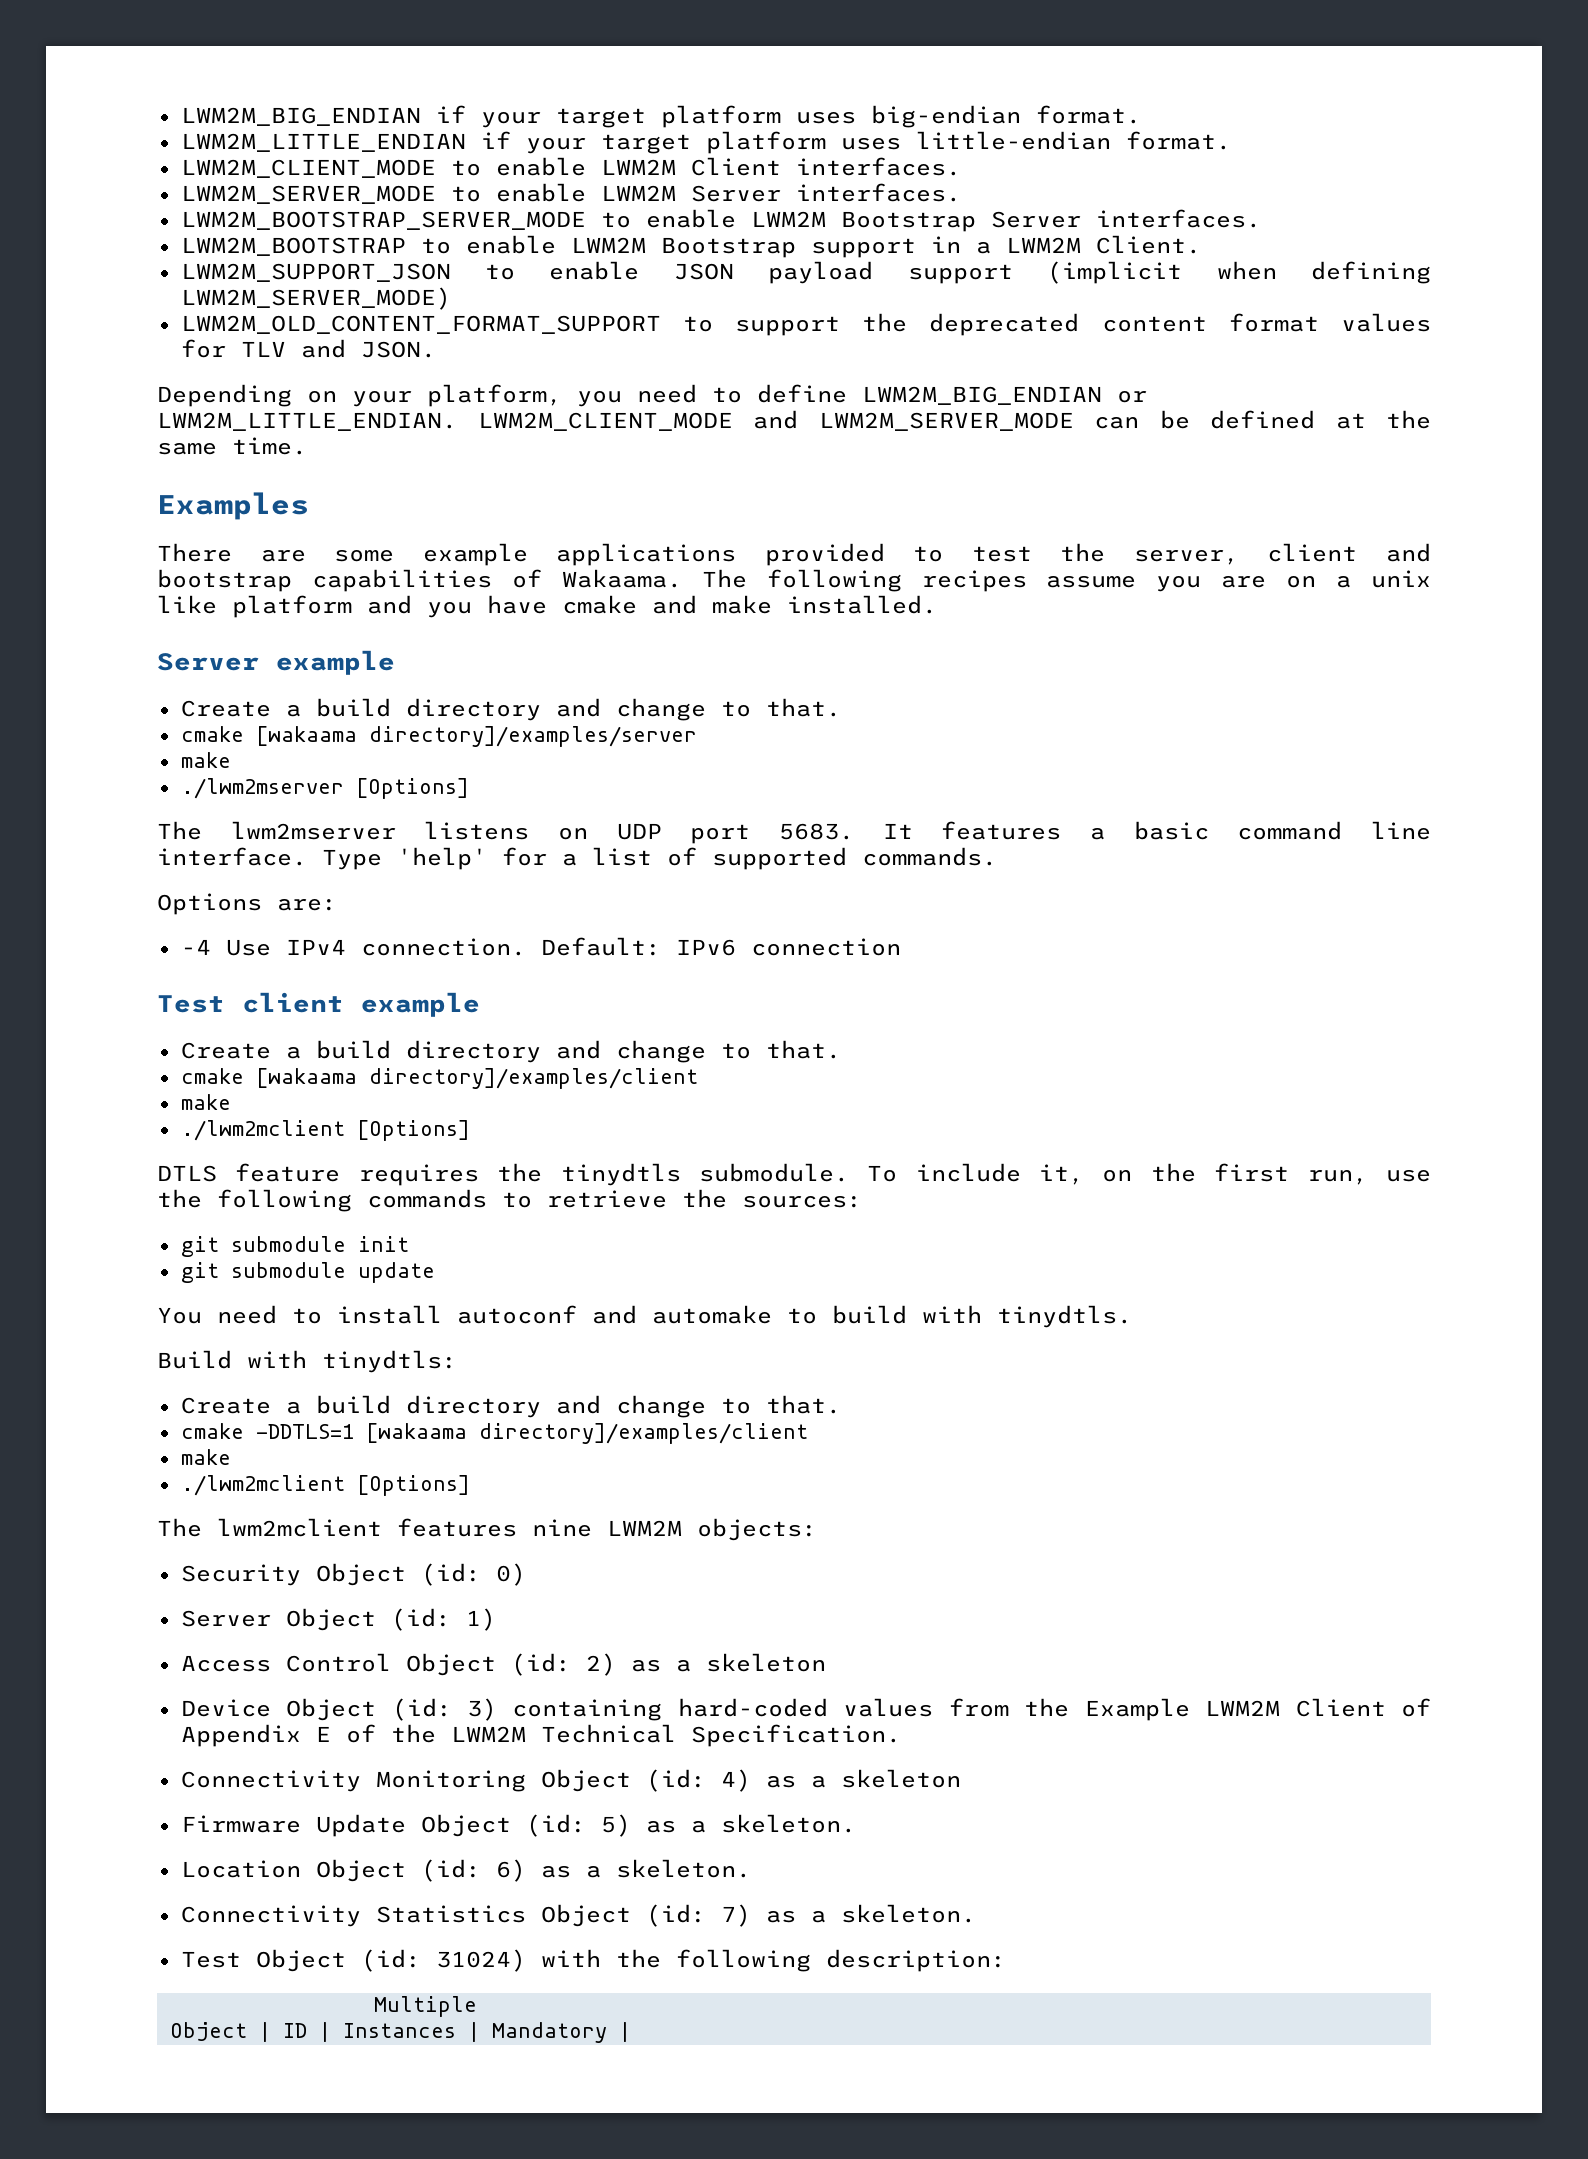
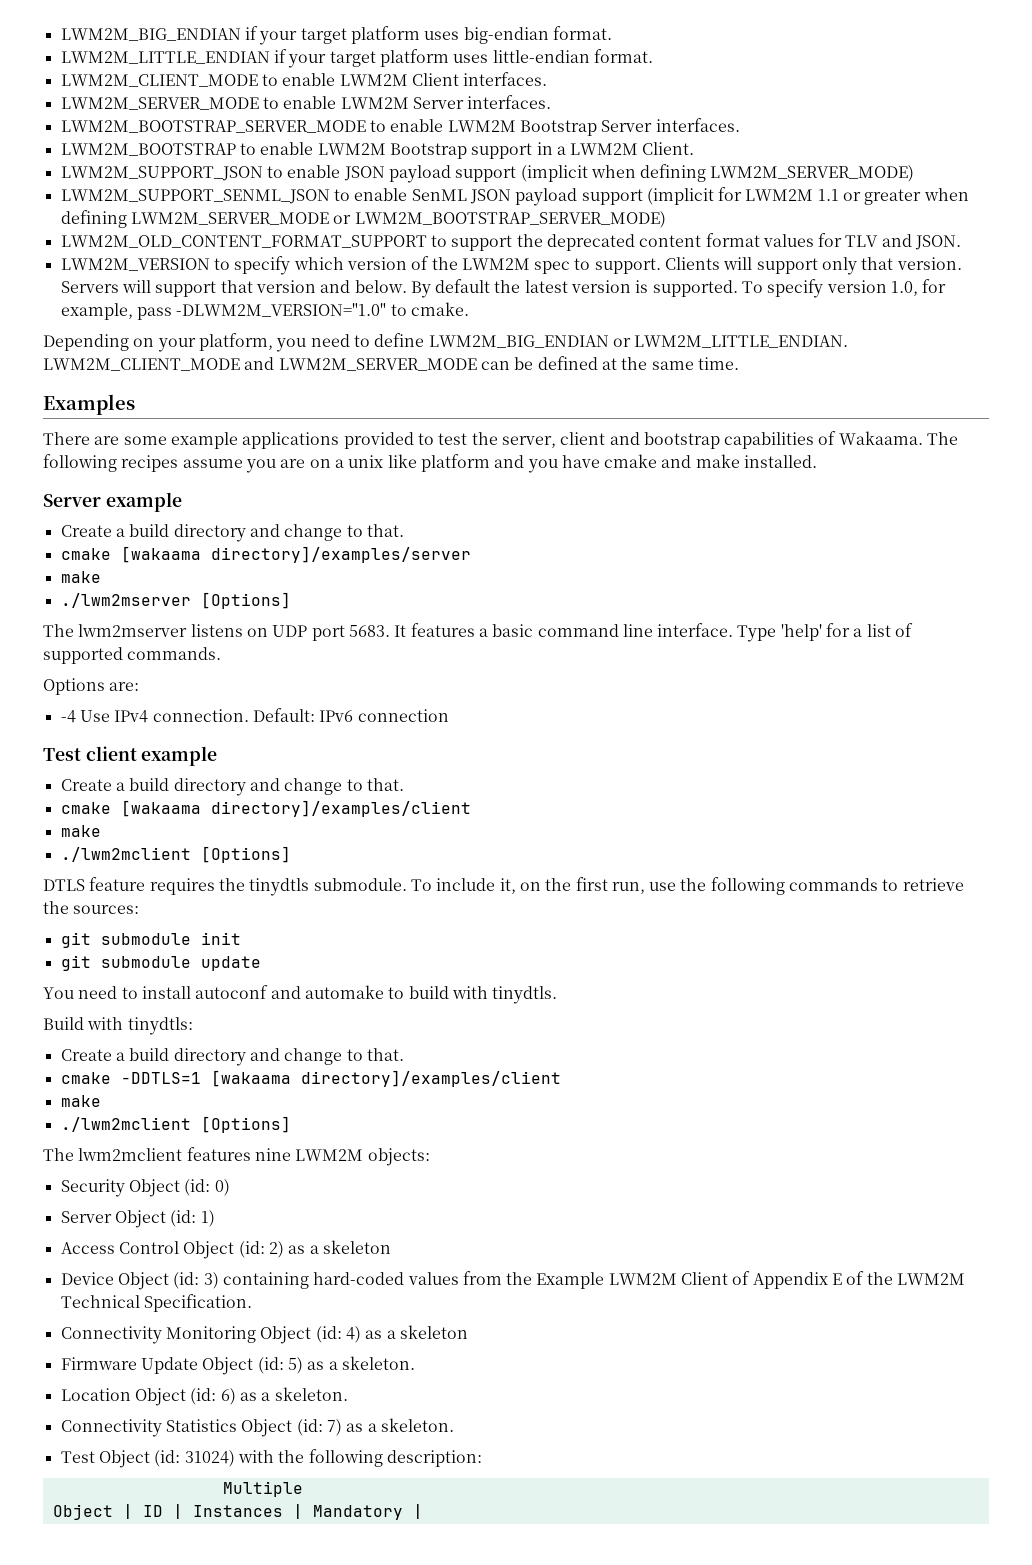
(451, 298) none -> [60,187,969,206] [60,210,666,228] // LWM2M_SUPPORT_SENML_JSON to enable SenML JSON payload support (implicit for LWM2M 1.1 or greater when defining LWM2M_SERVER_MODE or LWM2M_BOOTSTRAP_SERVER_MODE)
(436, 349) none -> [60,256,962,275] [60,279,947,298] [60,302,469,320] // LWM2M_VERSION to specify which version of the LWM2M spec to support. Clients will support only that version. Servers will support that version and below. By default the latest version is supported. To specify version 1.0, for example, pass -DLWM2M_VERSION="1.0" to cmake.

